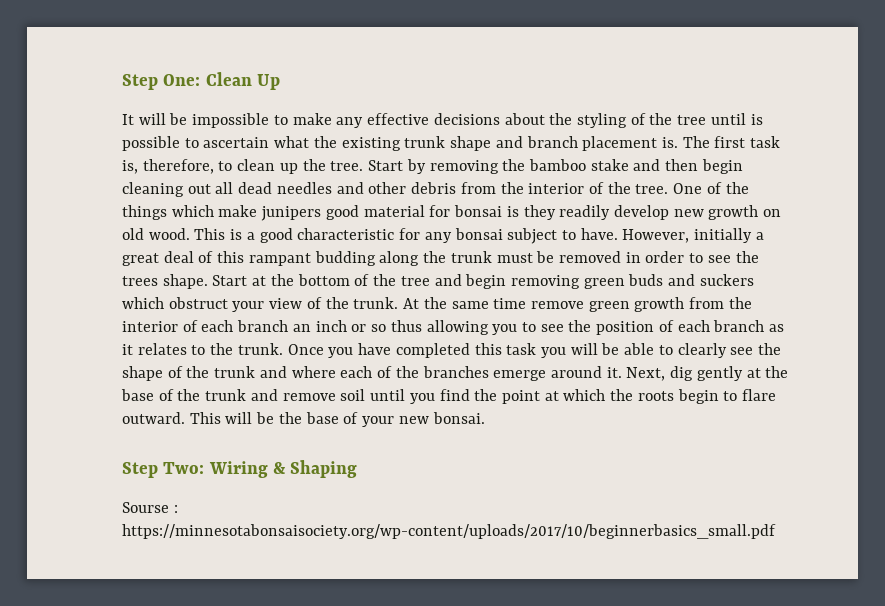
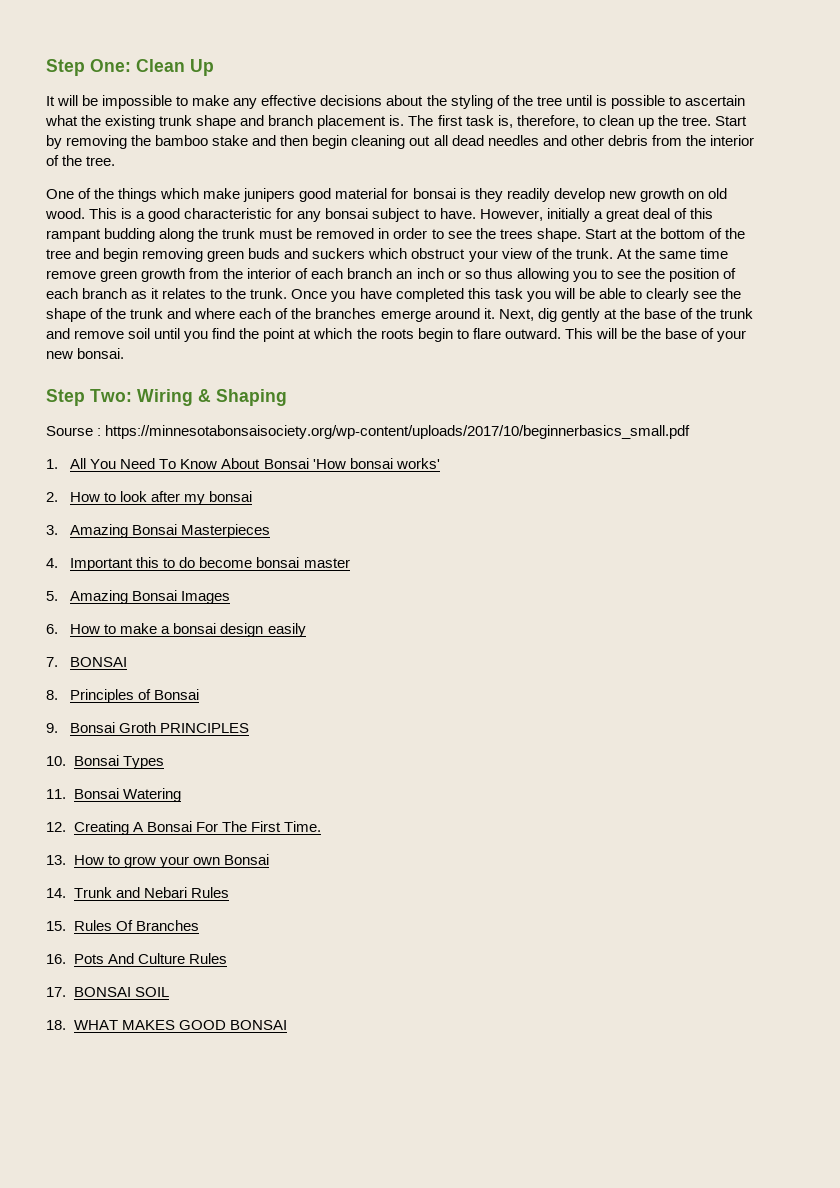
(669, 189) none -> (116, 161) //
(776, 531) none -> [46,458,440,469] [46,491,253,505] [46,524,271,538] [46,557,350,571] [46,590,231,604] [46,623,306,637] [46,657,128,667] [46,689,200,703] [46,722,250,733] [46,755,164,769] [46,788,181,802] [46,821,321,835] [46,854,269,868] [46,887,229,898] [46,920,199,931] [46,953,227,964] [46,987,169,997] [46,1020,287,1030] // 1. All You Need To Know About Bonsai 'How bonsai works' // 2. How to look after my bonsai // 3. Amazing Bonsai Masterpieces // 4. Important this to do become bonsai master // 5. Amazing Bonsai Images // 6. How to make a bonsai design easily // 7. BONSAI // 8. Principles of Bonsai // 9. Bonsai Groth PRINCIPLES // 10. Bonsai Types // 11. Bonsai Watering // 12. Creating A Bonsai For The First Time. // 13. How to grow your own Bonsai // 14. Trunk and Nebari Rules // 15. Rules Of Branches // 16. Pots And Culture Rules // 17. BONSAI SOIL // 18. WHAT MAKES GOOD BONSAI

